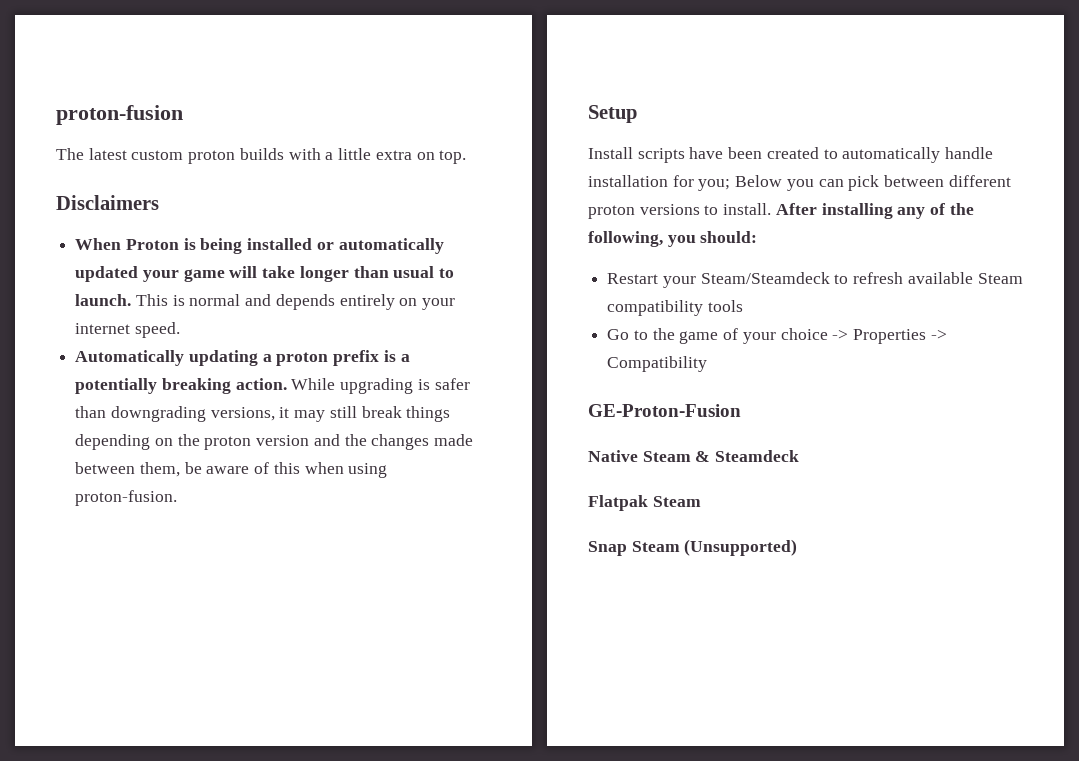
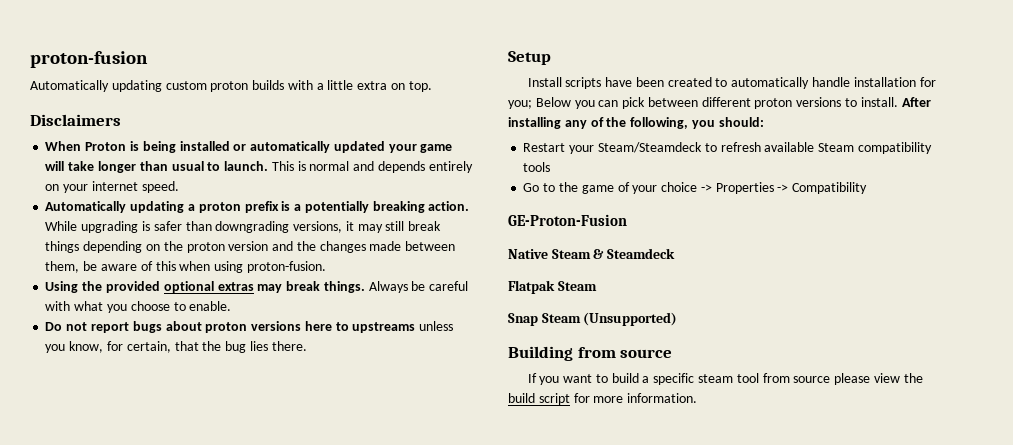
[56,148,127,160] The latest -> [30,80,162,92] Automatically updating
(178, 498) none -> [45,281,469,293] [45,301,232,313] [45,321,454,333] [45,341,307,353] // Using the provided optional extras may break things. Always be careful with what you choose to enable. // Do not report bugs about proton versions here to upstreams unless you know, for certain, that the bug lies there.
(798, 547) none -> [508,346,673,361] [527,373,923,385] [508,393,698,405] // Building from source // If you want to build a specific steam tool from source please view the build script for more information.

